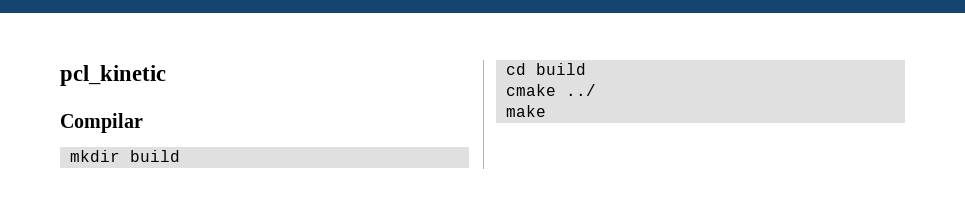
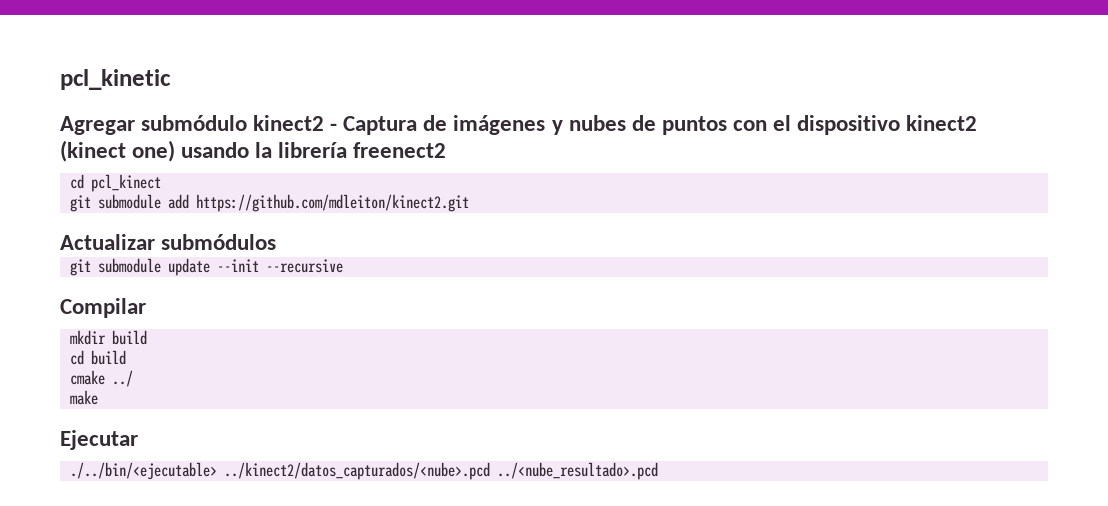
(166, 75) none -> [60,115,978,135] [60,140,447,162] [70,174,162,192] [70,194,470,212] [60,234,277,250] [70,258,344,276] // Agregar submódulo kinect2 - Captura de imágenes y nubes de puntos con el dispositivo kinect2 (kinect one) usando la librería freenect2 // cd pcl_kinect // git submodule add https://github.com/mdleiton/kinect2.git // Actualizar submódulos // git submodule update --init --recursive
(546, 111) none -> [60,430,138,450] [70,462,659,480] // Ejecutar // ./../bin/<ejecutable> ../kinect2/datos_capturados/<nube>.pcd ../<nube_resultado>.pcd

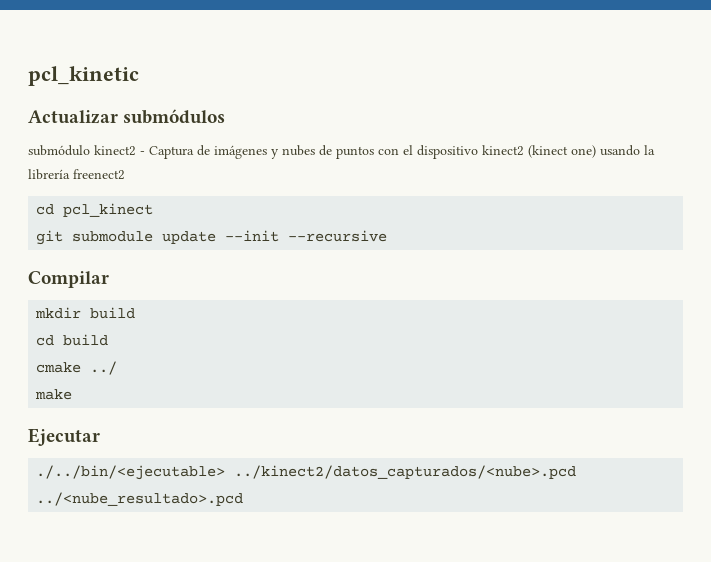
[60,116,135,135] Agregar -> [28,109,226,124] Actualizar submódulos //
[70,194,470,212] [60,234,277,250] // git submodule add https://github.com/mdleiton/kinect2.git // Actualizar submódulos -> (154, 210) none

